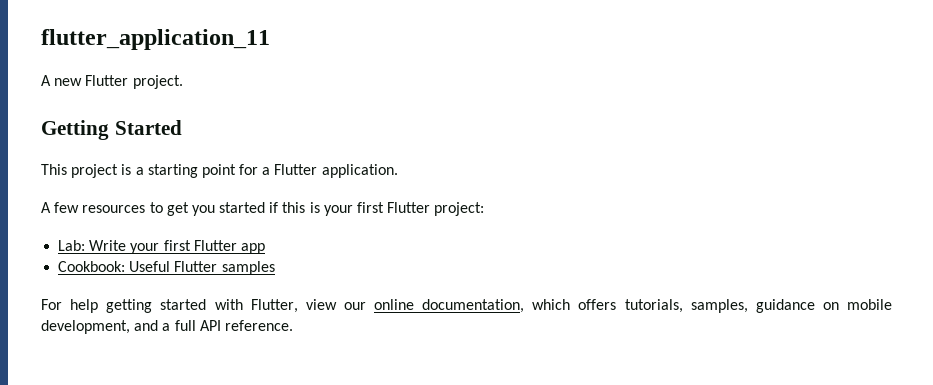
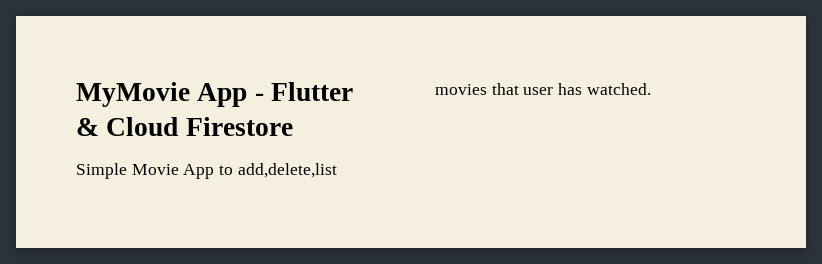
[41,29,270,50] [41,75,183,89] [41,120,182,140] [41,164,398,178] [41,202,485,216] [58,240,265,254] [58,261,275,275] [41,299,892,313] [41,320,293,334] flutter_application_11 // A new Flutter project. // Getting Started // This project is a starting point for a Flutter application. // A few resources to get you started if this is your first Flutter project: // Lab: Write your first Flutter app // Cookbook: Useful Flutter samples // For help getting started with Flutter, view our online documentation, which offers tutorials, samples, guidance on mobile development, and a full API reference. -> [76,82,354,107] [76,117,293,136] [76,163,337,179] [435,83,651,95] MyMovie App - Flutter & Cloud Firestore // Simple Movie App to add,delete,list movies that user has watched.

